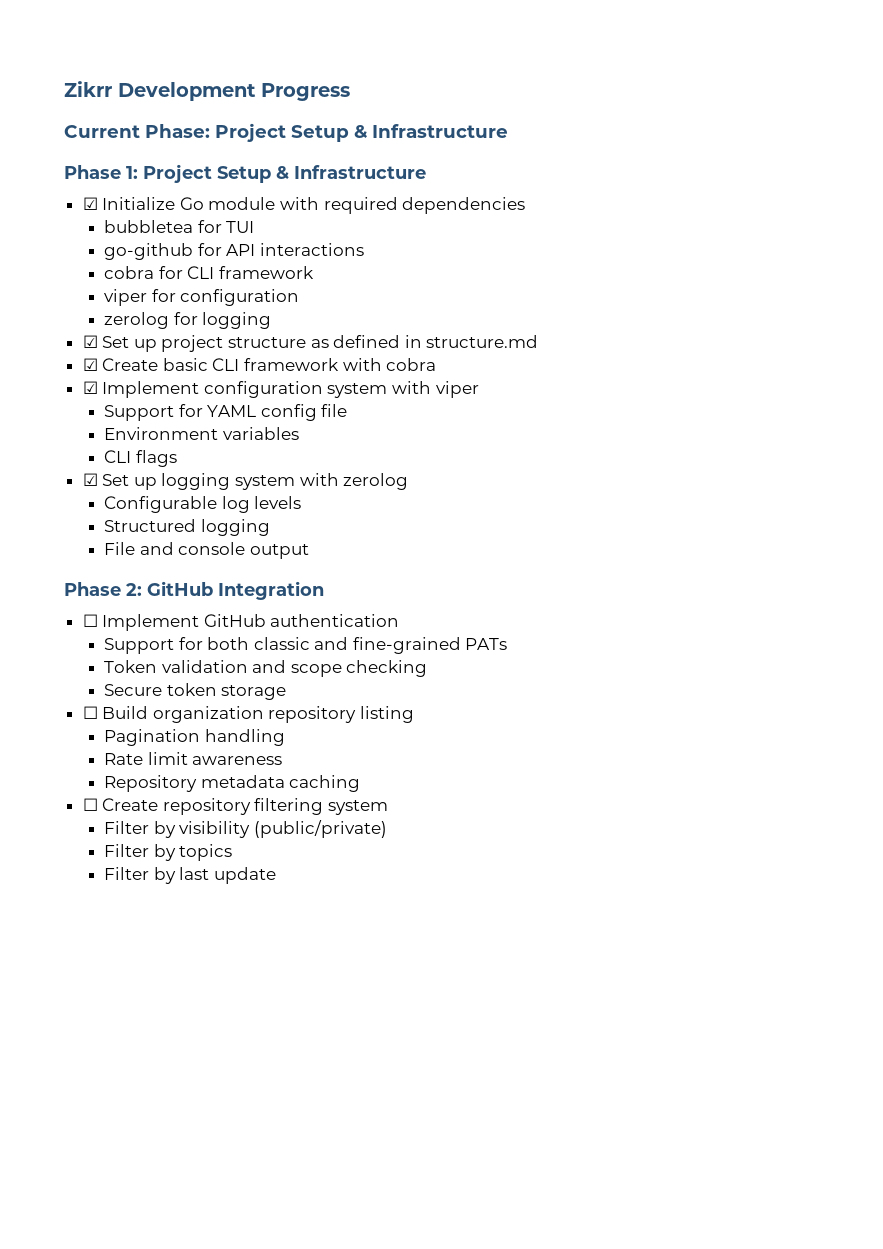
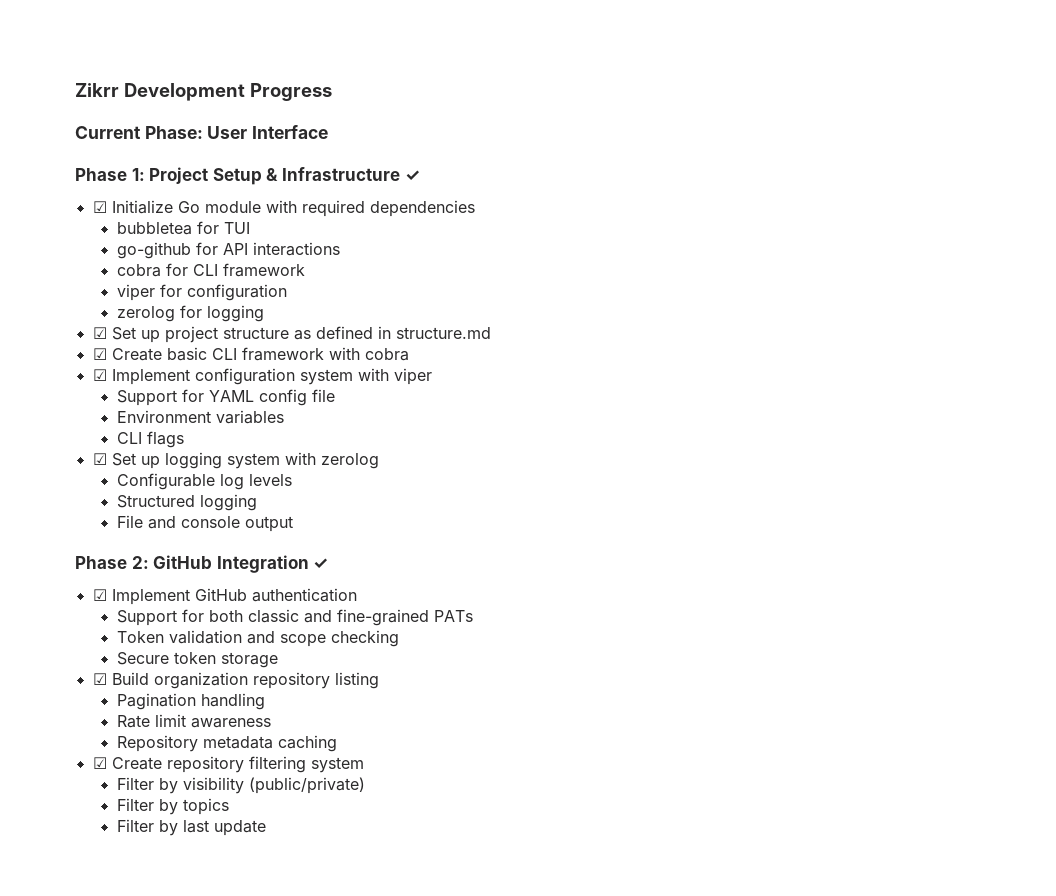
[215,123,508,142] Project Setup & Infrastructure -> [207,125,329,139] User Interface
(426, 172) none -> [404,170,420,181] ✓
[82,614,98,627] // ☐ -> [313,558,329,569] [92,589,107,601] ✓ // ☑
[82,706,98,719] ☐ -> [92,673,107,685] ☑
[82,798,98,811] ☐ -> [92,757,107,769] ☑

